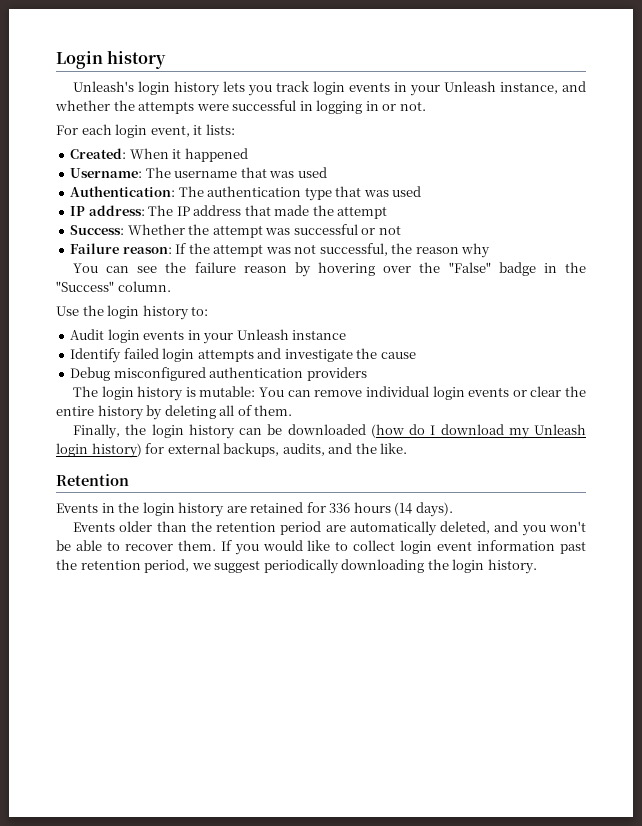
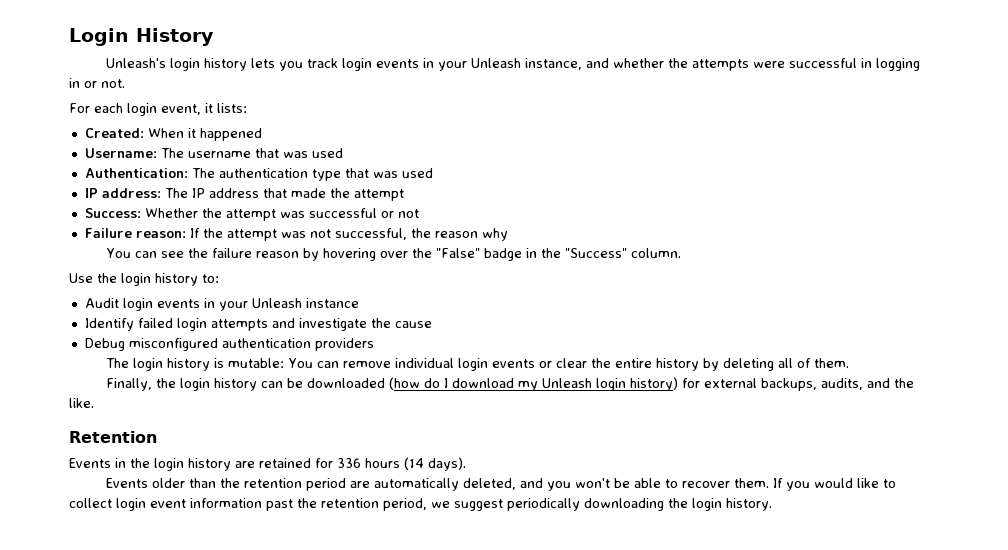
[107,50,167,69] history -> [136,28,214,46] History

